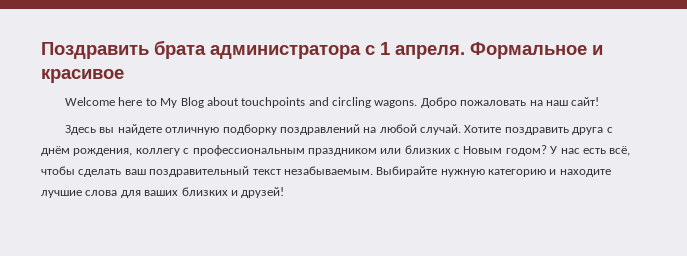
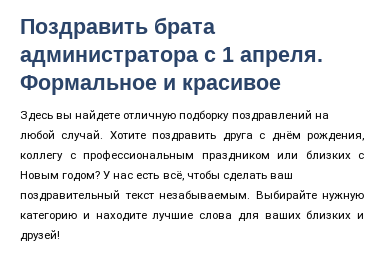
[65,97,600,108] // Welcome here to My Blog about touchpoints and circling wagons. Добро пожаловать на наш сайт! -> (281, 86) none

